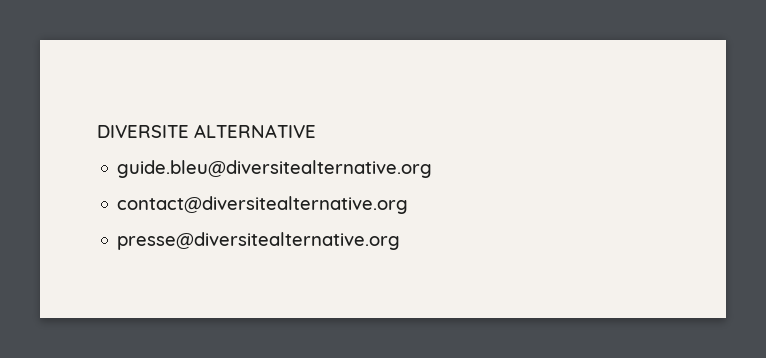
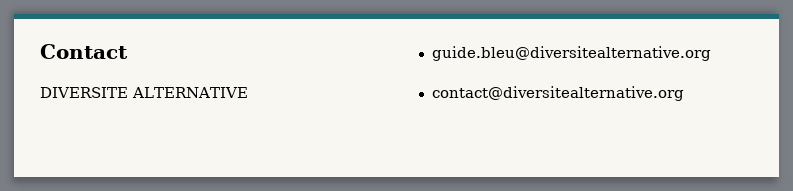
(97, 131) none -> [40,44,128,59] Contact //
[117,232,401,250] // presse@diversitealternative.org -> (684, 93) none

